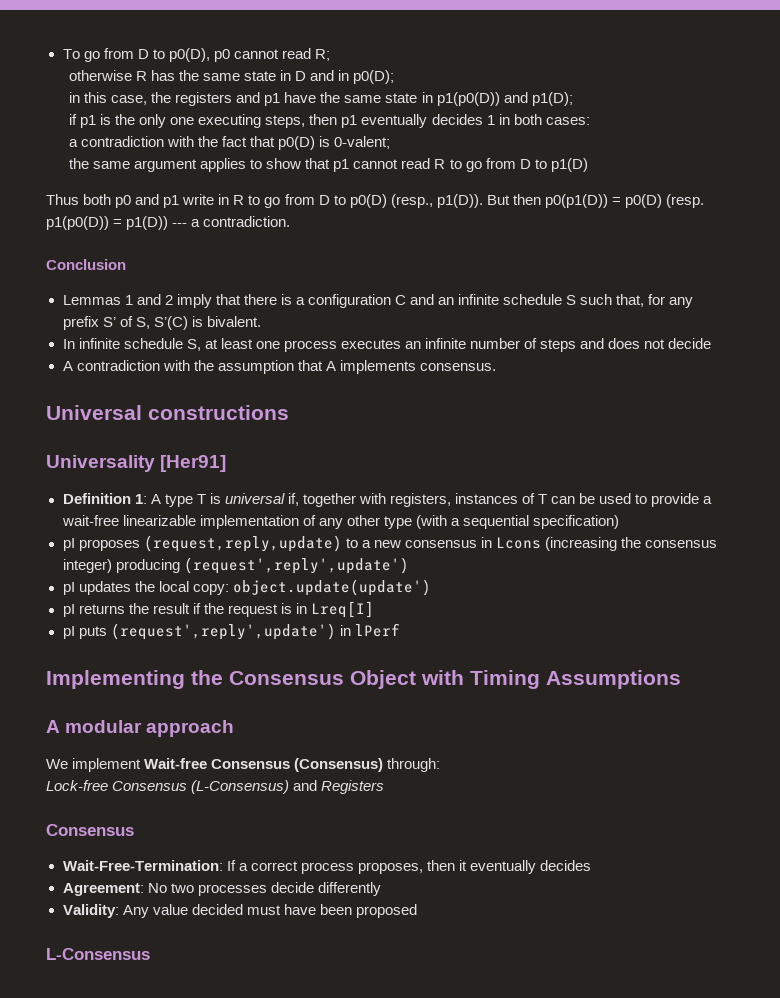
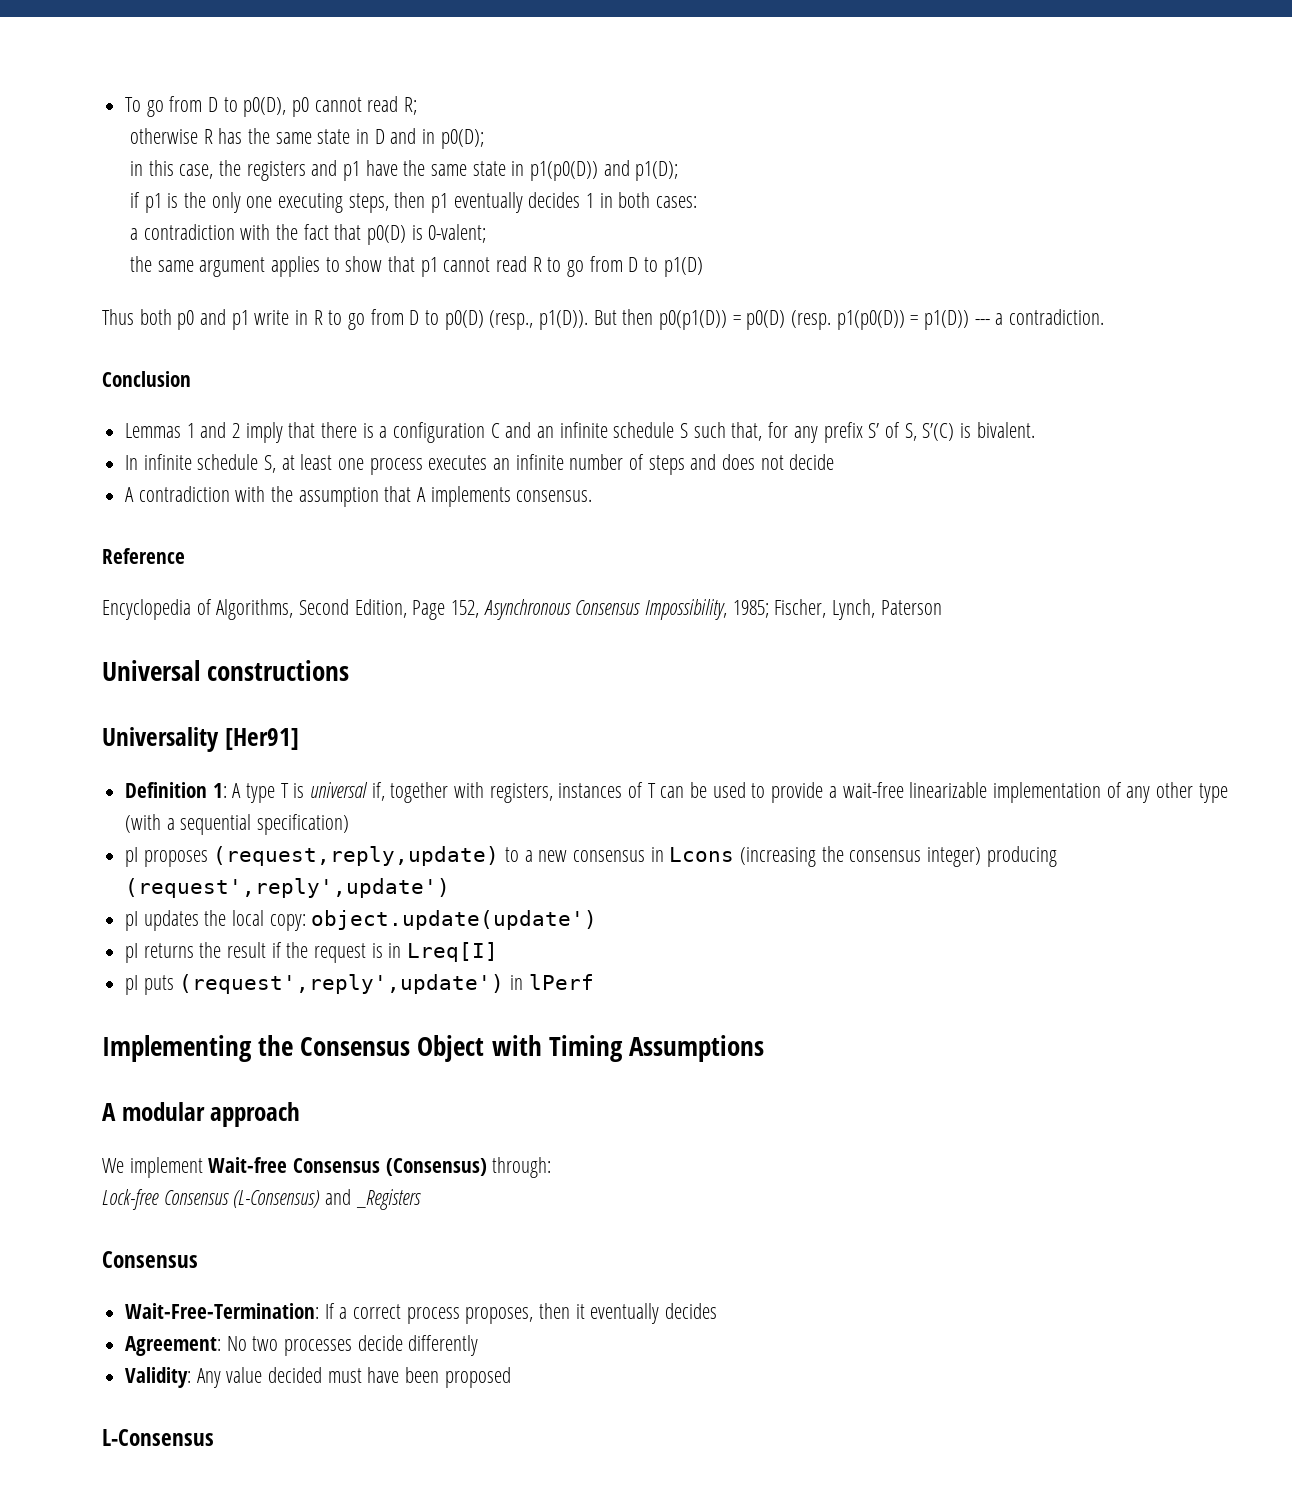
(496, 367) none -> [102,548,185,564] [102,599,942,620] // Reference // Encyclopedia of Algorithms, Second Edition, Page 152, Asynchronous Consensus Impossibility, 1985; Fischer, Lynch, Paterson
[321,780,385,794] Registers -> [355,1189,421,1210] _Registers

